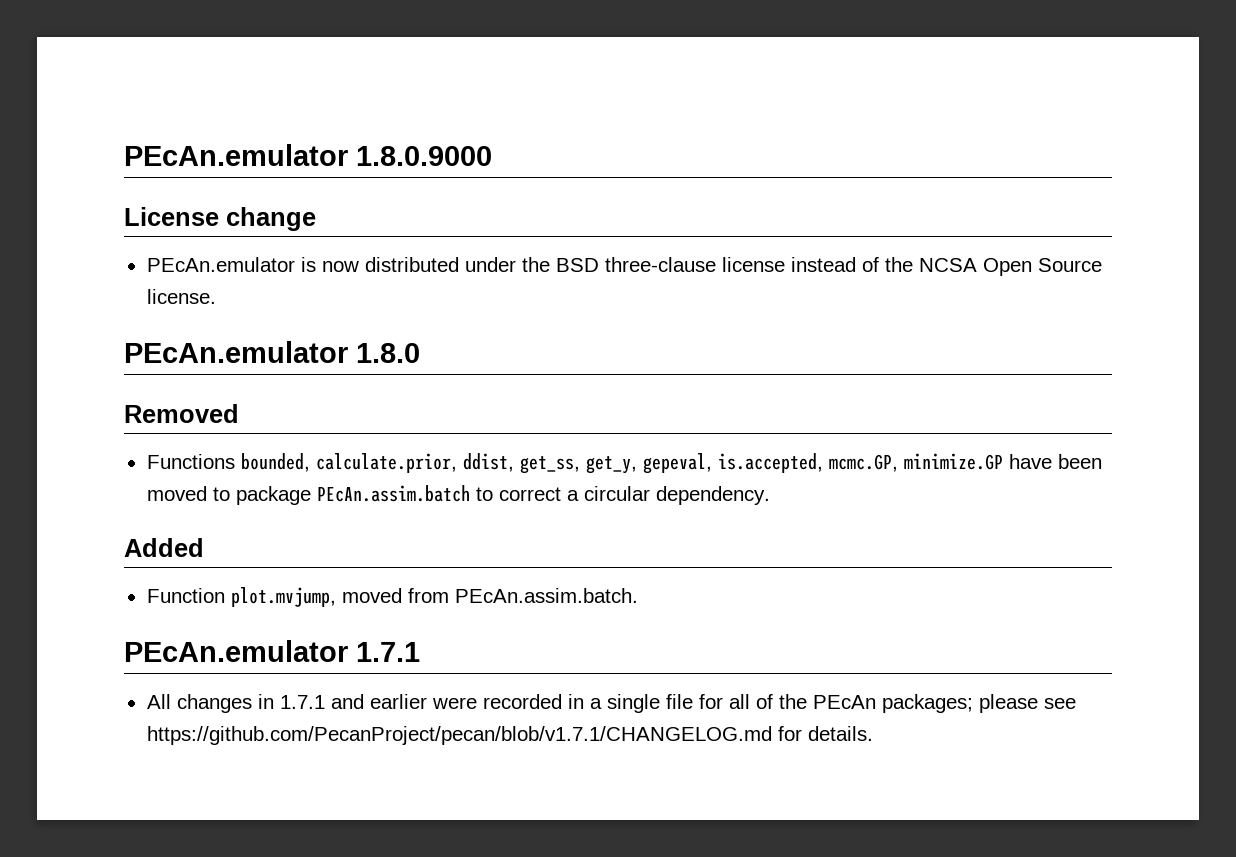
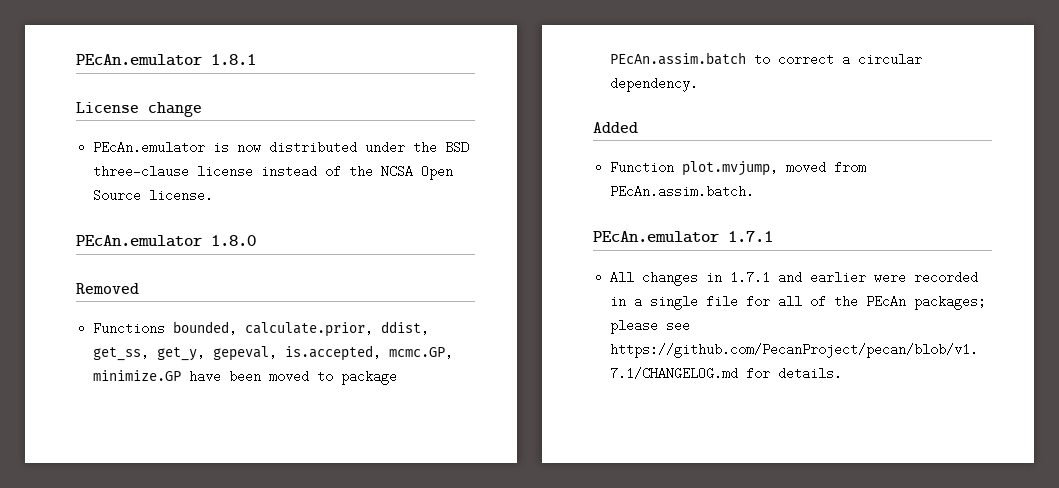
[124,144,492,166] PEcAn.emulator 1.8.0.9000 -> [76,54,256,66] PEcAn.emulator 1.8.1

